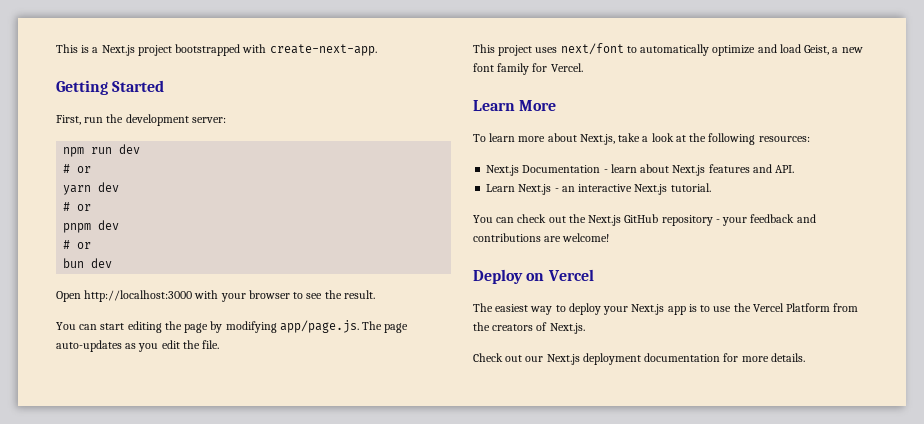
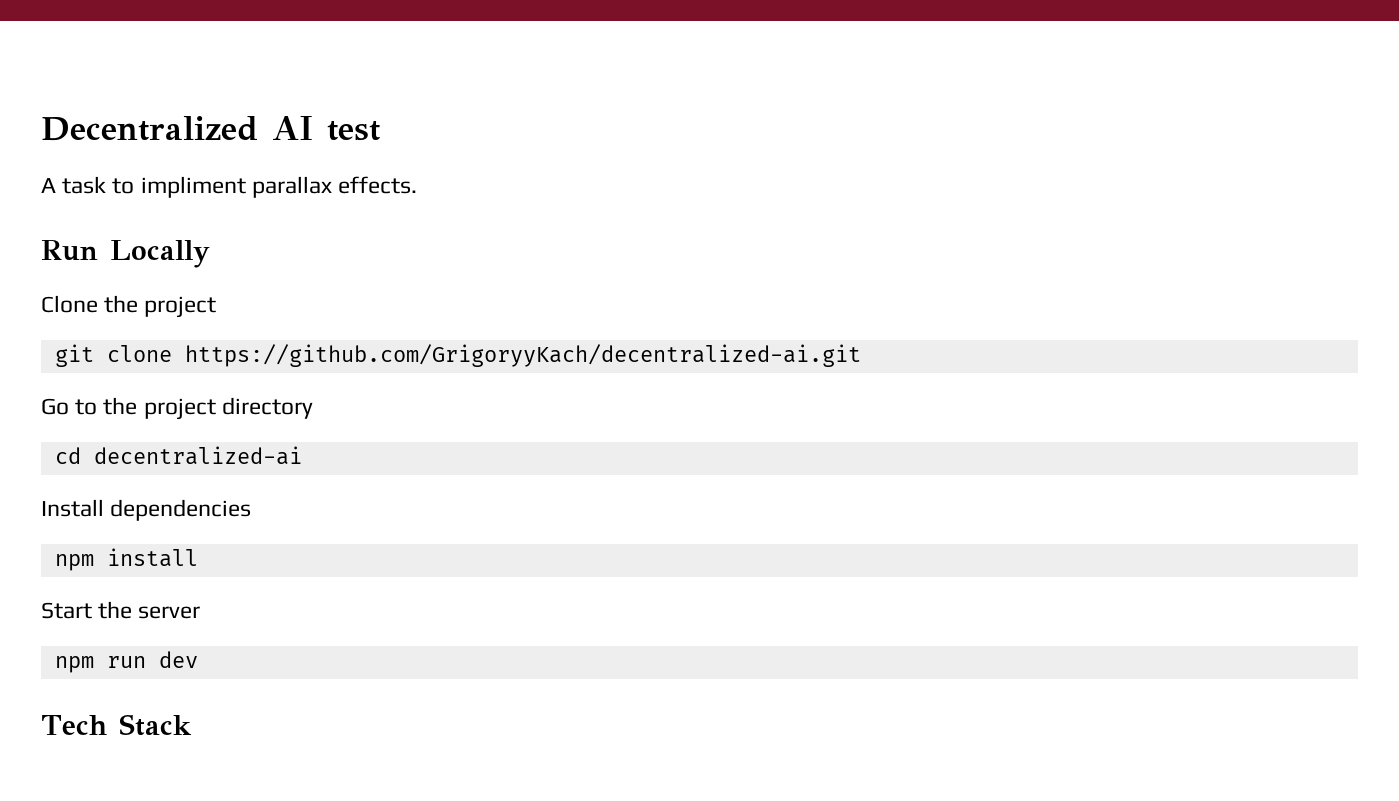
[56,44,377,56] [56,80,165,95] [56,114,226,126] [63,144,141,157] [63,164,92,173] [63,182,120,195] [63,202,92,211] [63,220,120,233] [63,240,92,249] [63,258,113,268] [56,290,375,302] [56,320,409,333] [56,340,220,352] [473,43,863,56] [473,63,583,75] [473,100,557,111] [473,133,810,145] [486,164,795,176] [486,183,711,195] [473,214,816,226] [473,233,610,242] [473,269,594,284] [473,303,859,315] [473,322,585,334] [473,353,805,365] This is a Next.js project bootstrapped with create-next-app. // Getting Started // First, run the development server: // npm run dev // # or // yarn dev // # or // pnpm dev // # or // bun dev // Open http://localhost:3000 with your browser to see the result. // You can start editing the page by modifying app/page.js. The page auto-updates as you edit the file. // This project uses next/font to automatically optimize and load Geist, a new font family for Vercel. // Learn More // To learn more about Next.js, take a look at the following resources: // Next.js Documentation - learn about Next.js features and API. // Learn Next.js - an interactive Next.js tutorial. // You can check out the Next.js GitHub repository - your feedback and contributions are welcome! // Deploy on Vercel // The easiest way to deploy your Next.js app is to use the Vercel Platform from the creators of Next.js. // Check out our Next.js deployment documentation for more details. -> [41,116,380,141] [41,176,418,198] [41,240,210,268] [41,295,217,318] [54,344,861,367] [41,397,313,420] [54,446,302,465] [41,499,252,521] [54,548,198,571] [41,601,201,619] [54,651,198,673] [41,714,192,736] Decentralized AI test // A task to impliment parallax effects. // Run Locally // Clone the project // git clone https://github.com/GrigoryyKach/decentralized-ai.git // Go to the project directory // cd decentralized-ai // Install dependencies // npm install // Start the server // npm run dev // Tech Stack

